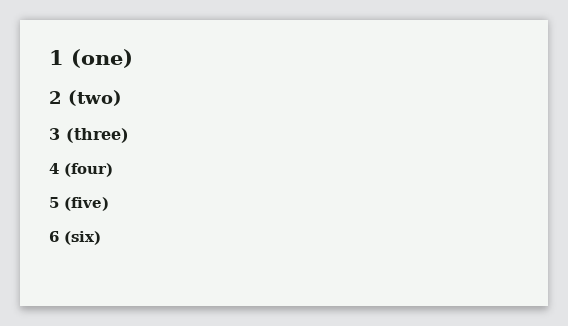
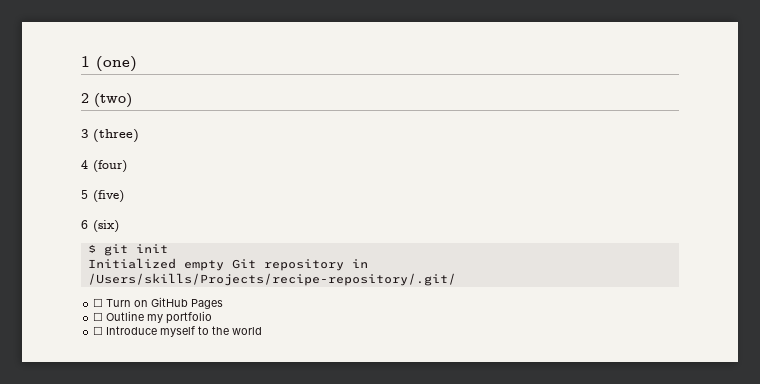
(101, 238) none -> [87,244,168,256] [87,258,368,271] [87,273,456,286] [93,297,224,309] [93,311,213,324] [93,326,263,337] // $ git init // Initialized empty Git repository in /Users/skills/Projects/recipe-repository/.git/ // ☐ Turn on GitHub Pages // ☐ Outline my portfolio // ☐ Introduce myself to the world

